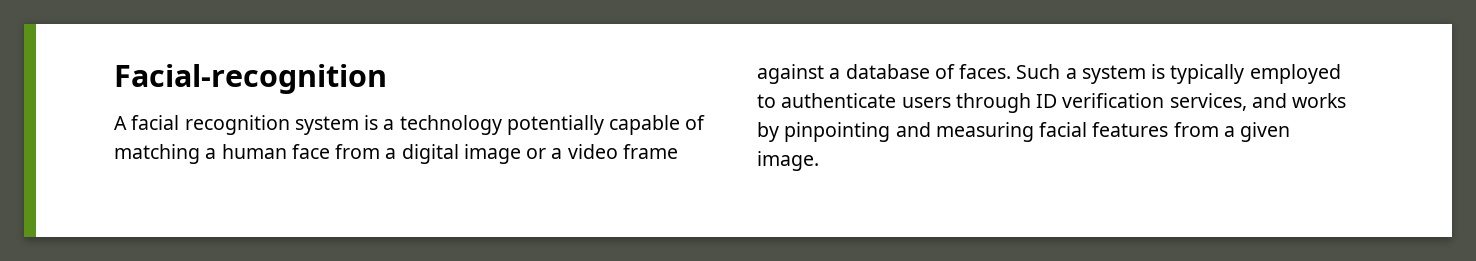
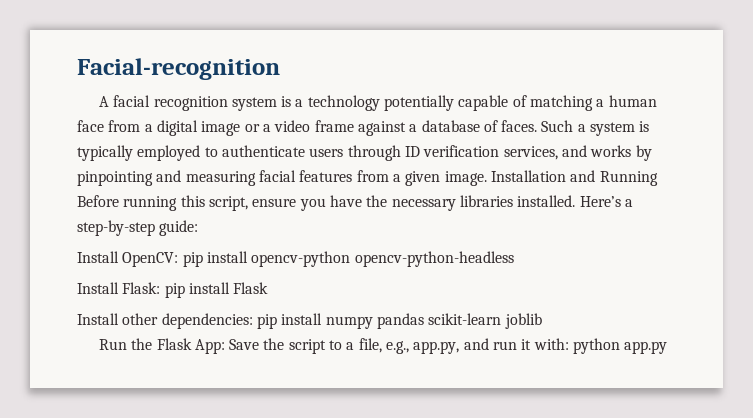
(819, 161) none -> [490,170,658,186] [77,195,633,211] [77,220,199,236] [77,251,514,267] [77,282,269,298] [77,313,542,329] [98,338,668,354] Installation and Running Before running this script, ensure you have the necessary libraries installed. Here’s a step-by-step guide: // Install OpenCV: pip install opencv-python opencv-python-headless // Install Flask: pip install Flask // Install other dependencies: pip install numpy pandas scikit-learn joblib // Run the Flask App: Save the script to a file, e.g., app.py, and run it with: python app.py

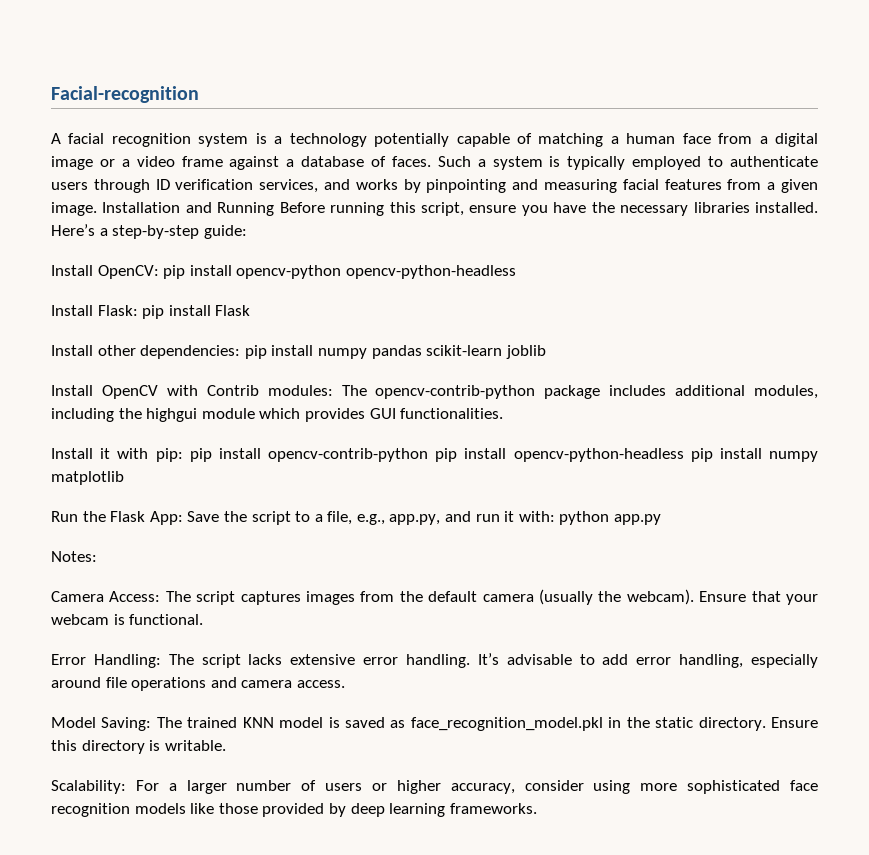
(542, 321) none -> [51,385,818,399] [51,408,504,422] [51,448,818,462] [51,471,124,485] // Install OpenCV with Contrib modules: The opencv-contrib-python package includes additional modules, including the highgui module which provides GUI functionalities. // Install it with pip: pip install opencv-contrib-python pip install opencv-python-headless pip install numpy matplotlib
(668, 347) none -> [51,551,97,562] [51,589,818,605] [51,614,204,625] [51,653,819,668] [51,677,345,691] [51,717,819,731] [51,740,226,754] [51,780,818,794] [51,803,537,817] // Notes: // Camera Access: The script captures images from the default camera (usually the webcam). Ensure that your webcam is functional. // Error Handling: The script lacks extensive error handling. It’s advisable to add error handling, especially around file operations and camera access. // Model Saving: The trained KNN model is saved as face_recognition_model.pkl in the static directory. Ensure this directory is writable. // Scalability: For a larger number of users or higher accuracy, consider using more sophisticated face recognition models like those provided by deep learning frameworks.

